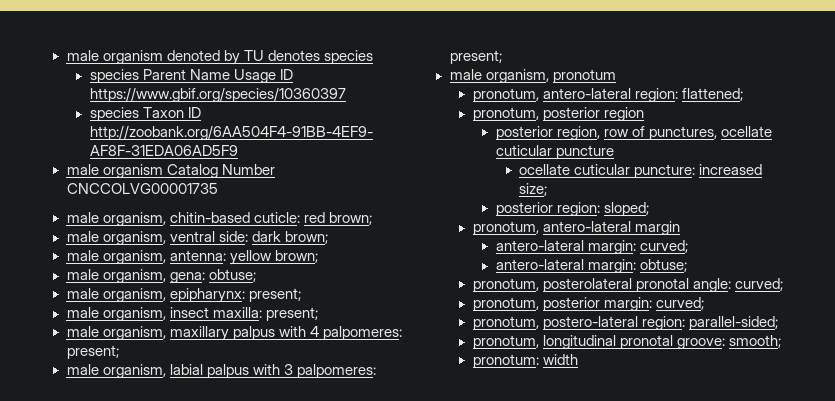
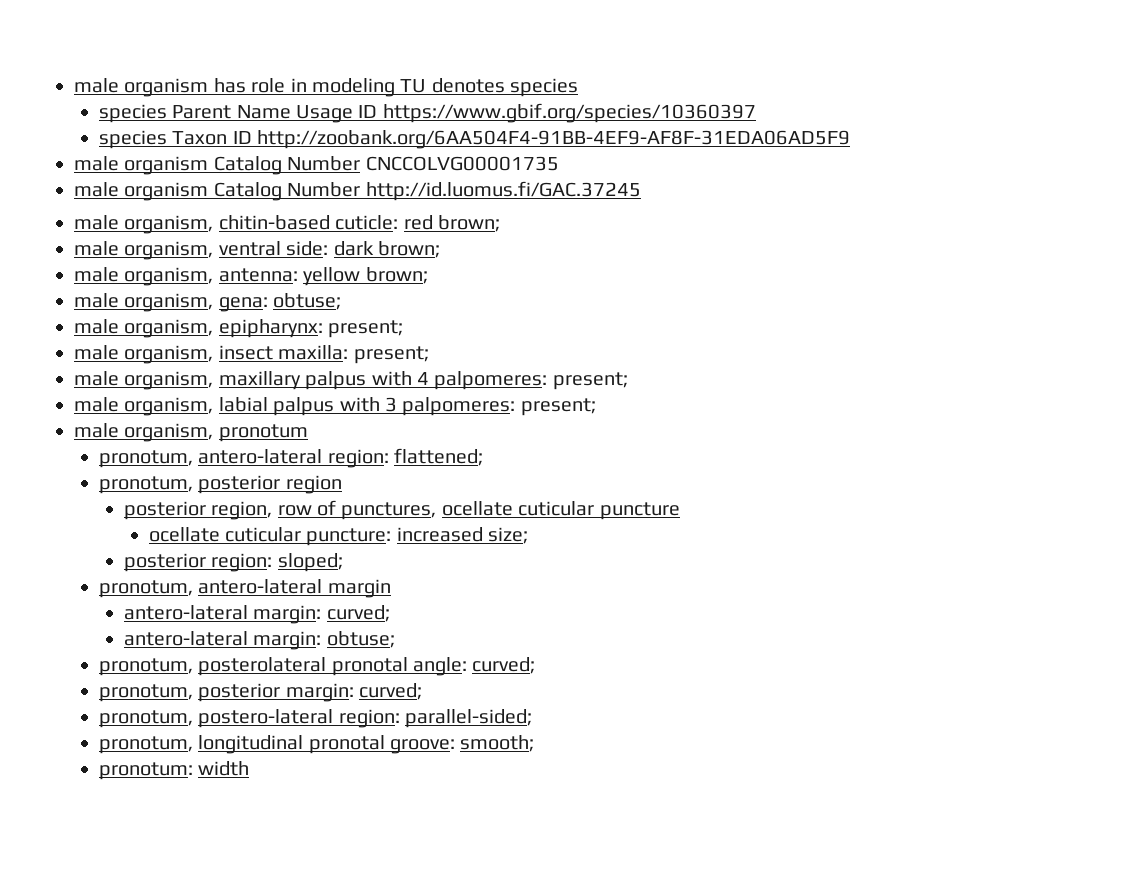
[66,50,240,65] male organism denoted by -> [74,78,395,97] male organism has role in modeling
(218, 188) none -> [74,181,641,201] // male organism Catalog Number http://id.luomus.fi/GAC.37245

